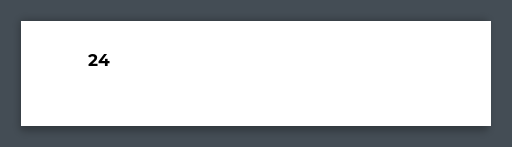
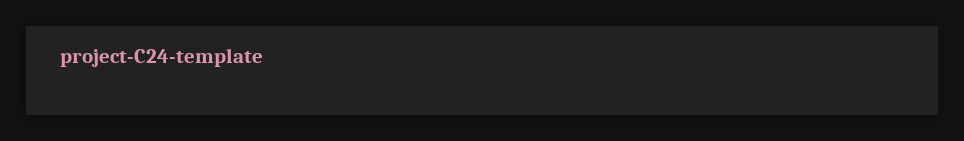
[88,54,110,66] 24 -> [60,48,263,67] project-C24-template

